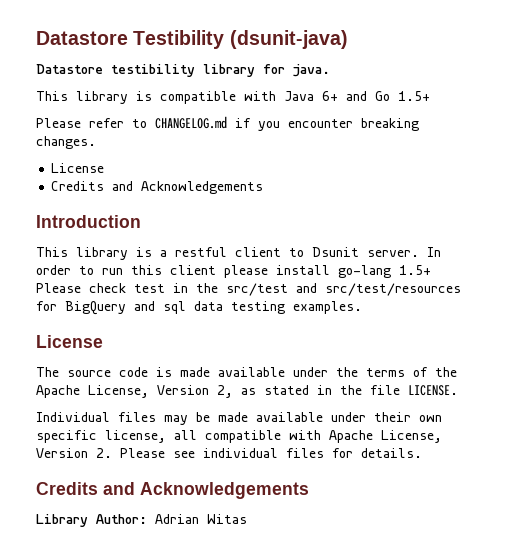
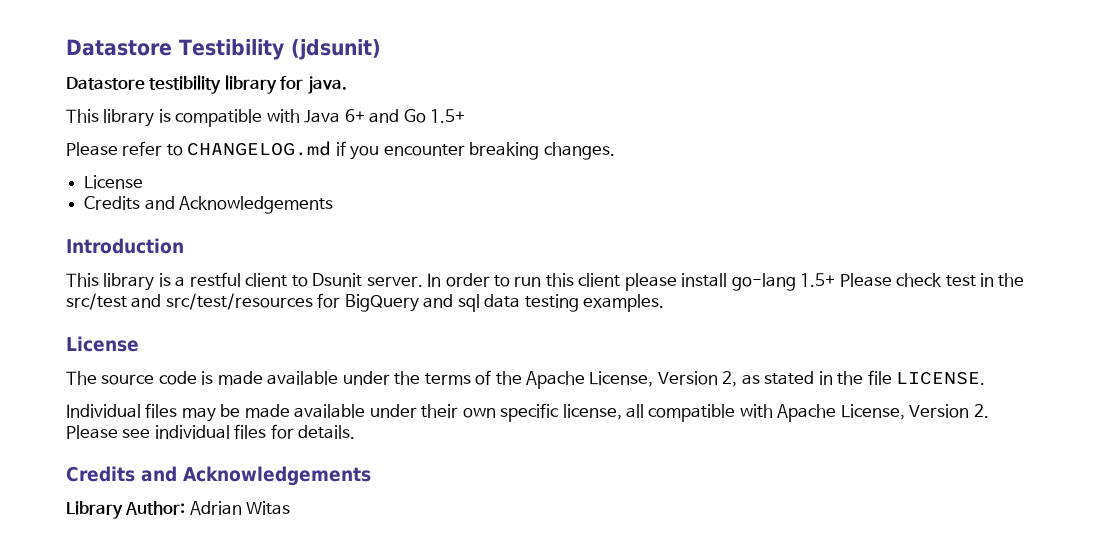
[229,30,348,49] (dsunit-java) -> [290,39,381,60] (jdsunit)

